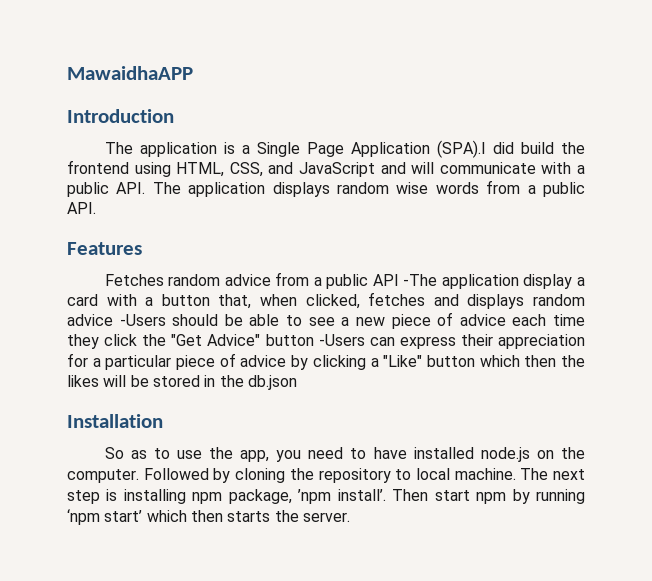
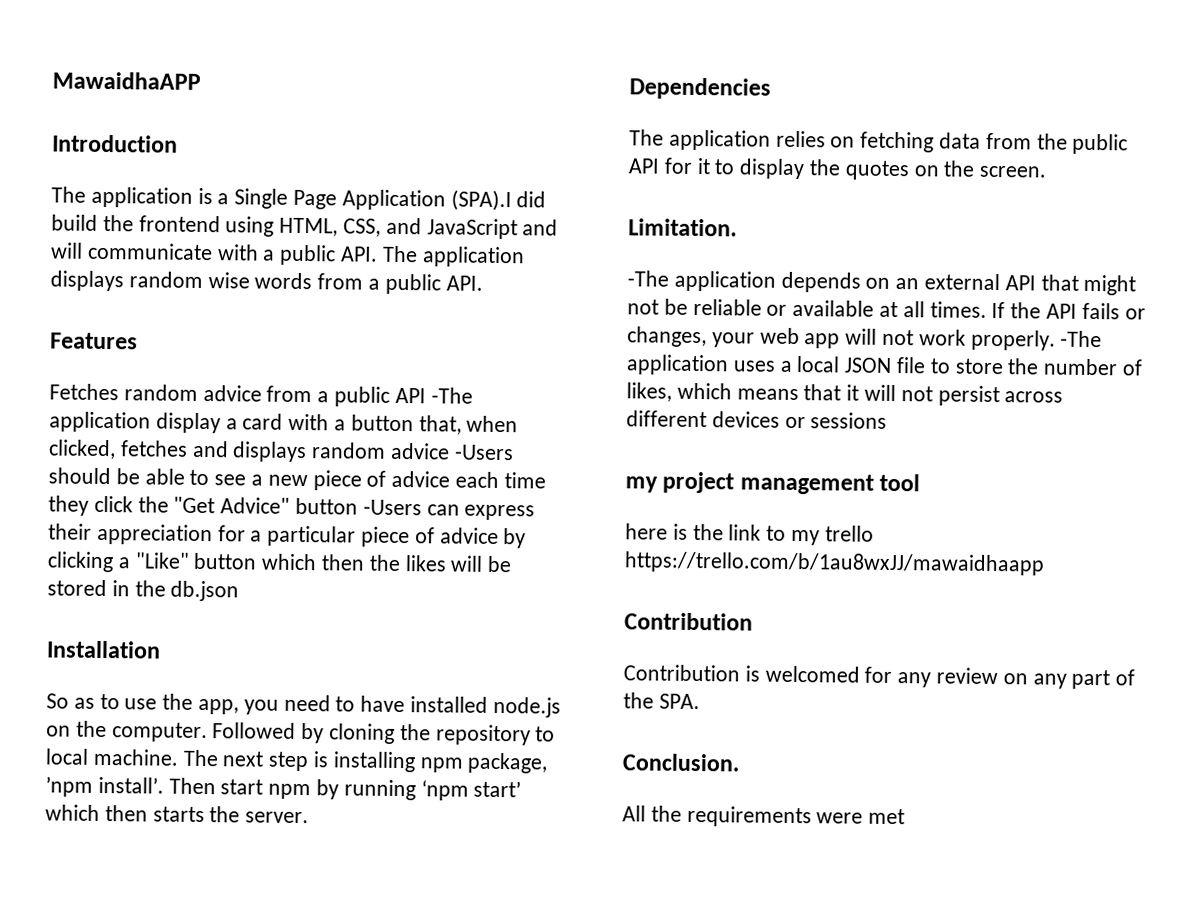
(350, 517) none -> [629,77,771,100] [629,129,1129,155] [628,157,1047,181] [628,218,737,237] [627,270,1137,296] [627,298,1146,320] [627,326,1103,351] [626,354,1144,376] [626,382,1064,407] [626,410,888,429] [625,471,921,495] [625,523,874,546] [624,551,1045,576] [624,612,753,631] [623,664,1136,690] [623,692,700,710] [622,753,740,772] [622,805,906,828] // Dependencies // The application relies on fetching data from the public API for it to display the quotes on the screen. // Limitation. // -The application depends on an external API that might not be reliable or available at all times. If the API fails or changes, your web app will not work properly. -The application uses a local JSON file to store the number of likes, which means that it will not persist across different devices or sessions // my project management tool // here is the link to my trello https://trello.com/b/1au8wxJJ/mawaidhaapp // Contribution // Contribution is welcomed for any review on any part of the SPA. // Conclusion. // All the requirements were met

